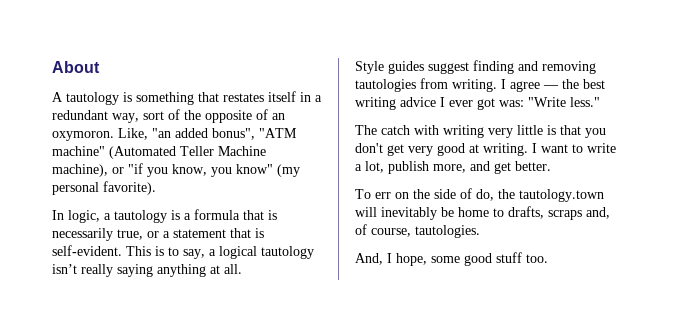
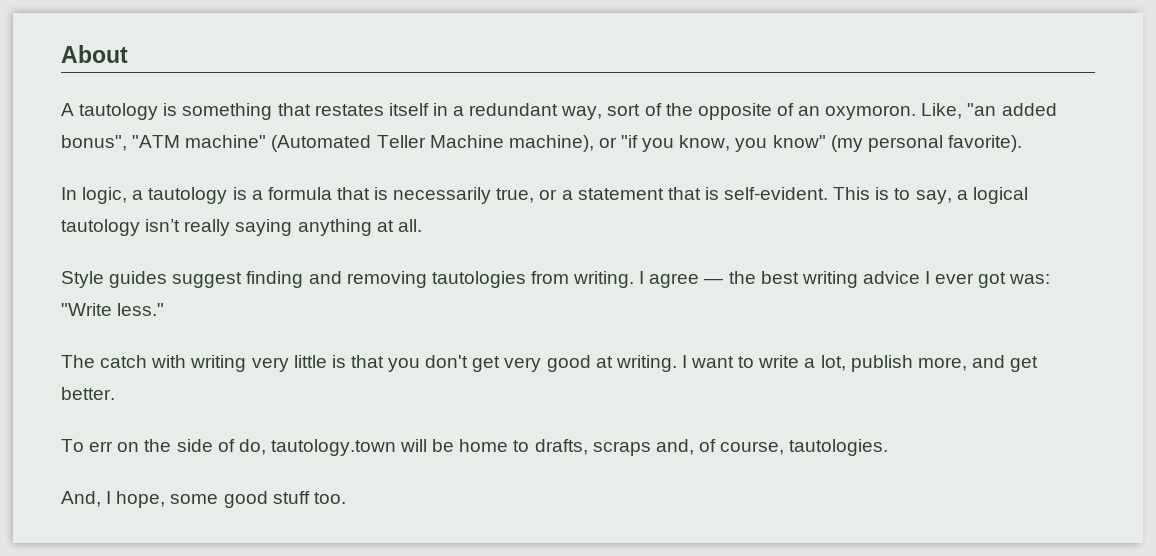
[498,189,515,199] the -> (266, 447) none
[381,207,437,220] inevitably -> (428, 445) none

